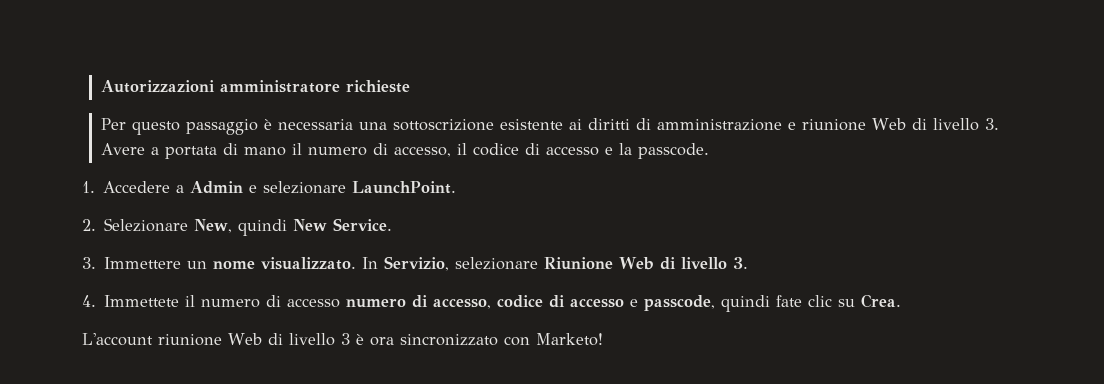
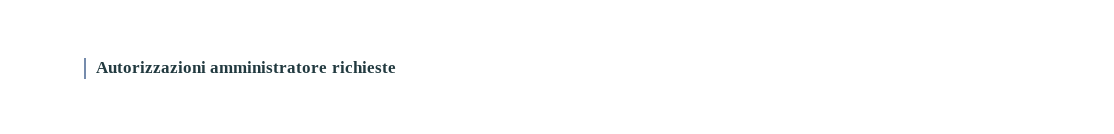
[100,118,999,135] [100,143,709,159] [82,181,457,194] [82,218,393,236] [82,256,749,271] [82,294,902,312] [82,333,603,346] // Per questo passaggio è necessaria una sottoscrizione esistente ai diritti di amministrazione e riunione Web di livello 3. Avere a portata di mano il numero di accesso, il codice di accesso e la passcode. // 1. Accedere a Admin e selezionare LaunchPoint. // 2. Selezionare New, quindi New Service. // 3. Immettere un nome visualizzato. In Servizio, selezionare Riunione Web di livello 3. // 4. Immettete il numero di accesso numero di accesso, codice di accesso e passcode, quindi fate clic su Crea. // L'account riunione Web di livello 3 è ora sincronizzato con Marketo! -> (396, 67) none

